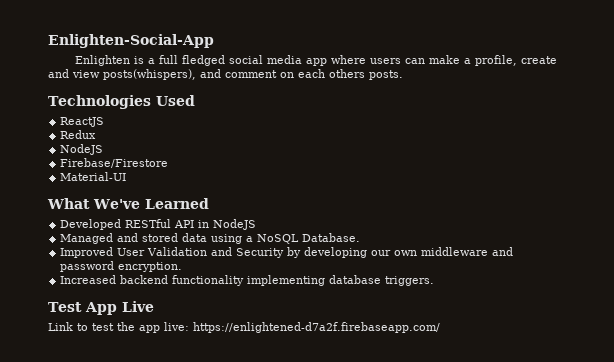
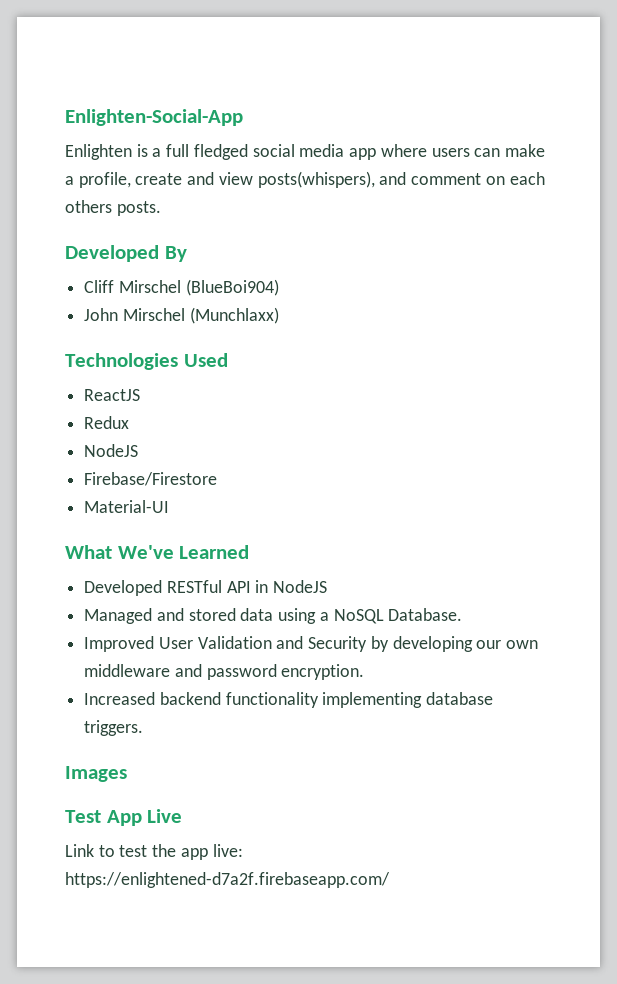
(403, 75) none -> [65,245,187,262] [84,279,279,296] [84,307,279,324] // Developed By // Cliff Mirschel (BlueBoi904) // John Mirschel (Munchlaxx)
(435, 281) none -> [65,766,127,782] // Images

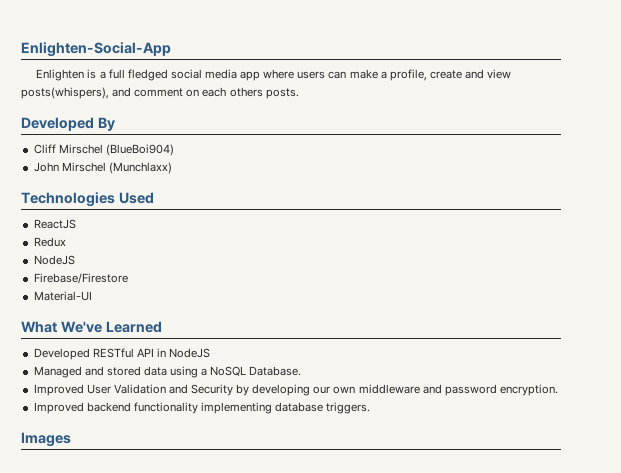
[84,692,156,705] Increased -> [33,402,84,414] Improved
[65,809,183,826] [65,844,243,860] [65,872,390,888] // Test App Live // Link to test the app live: https://enlightened-d7a2f.firebaseapp.com/ -> (71, 439) none

